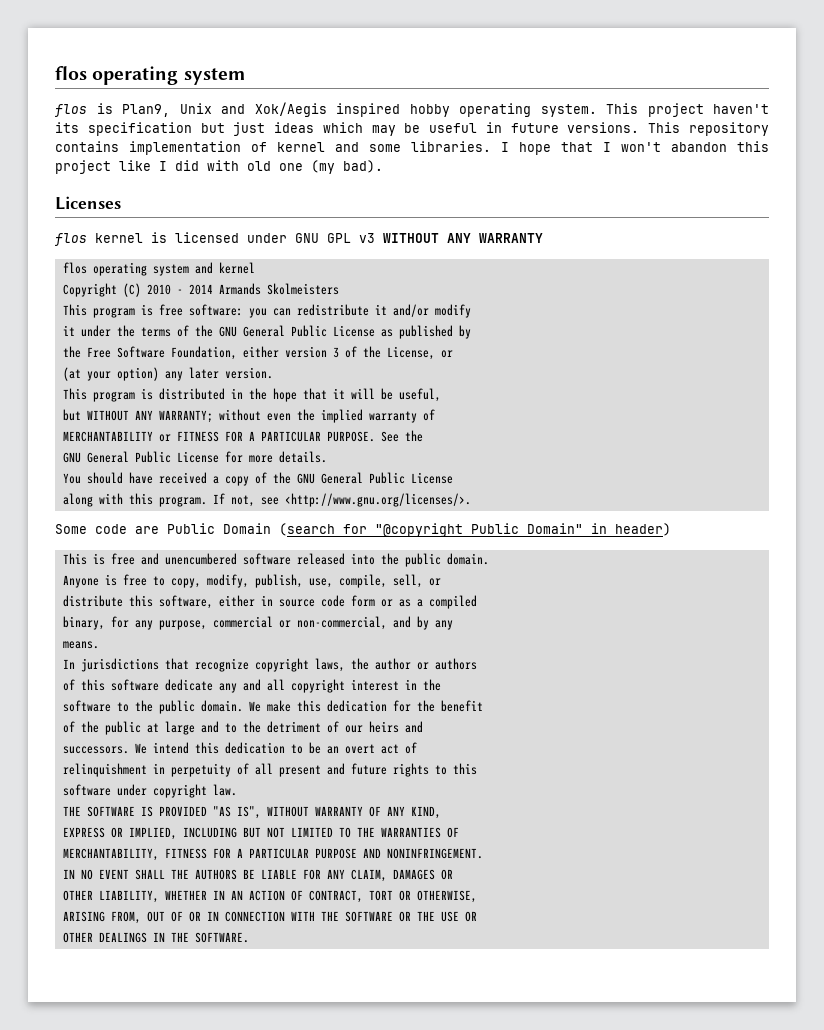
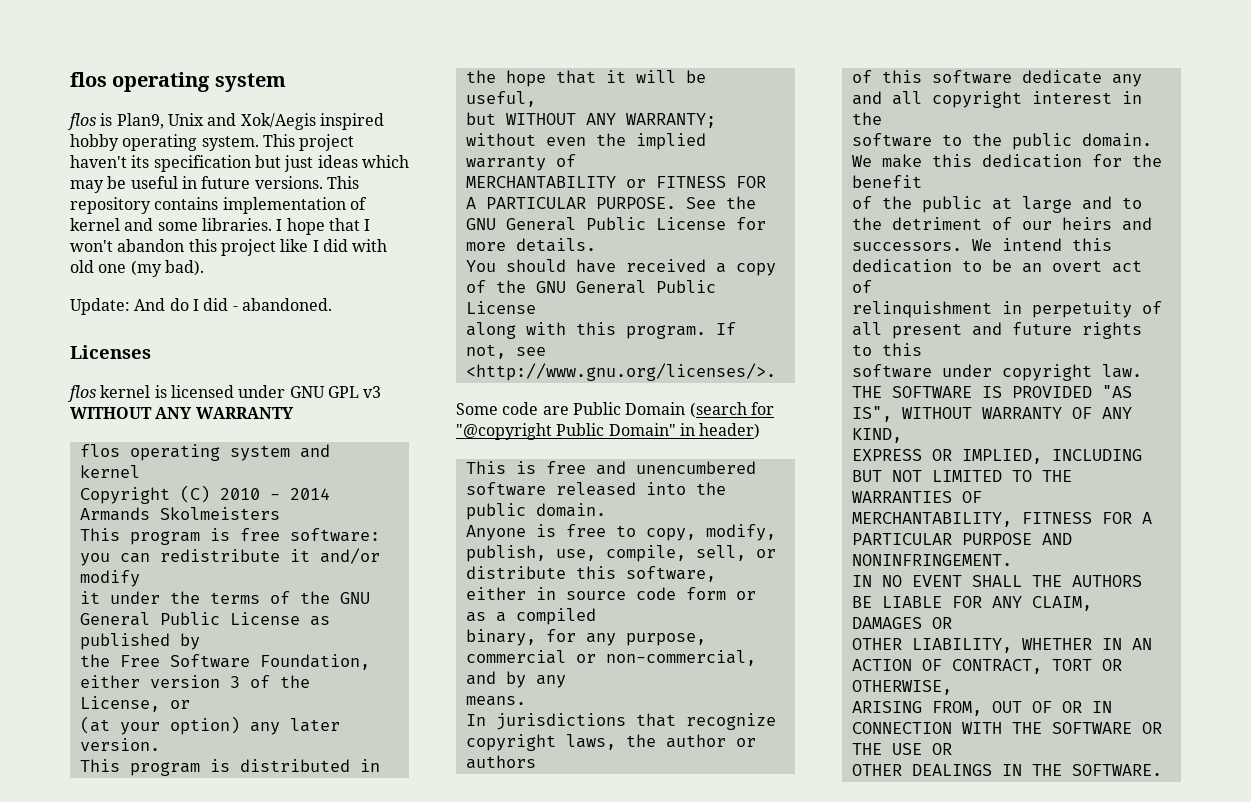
(383, 166) none -> [70,298,332,315] // Update: And do I did - abandoned.

